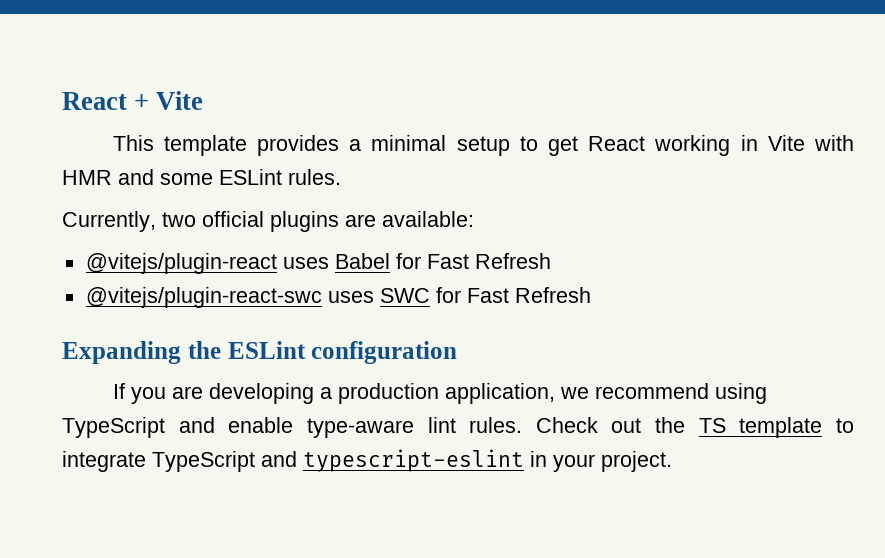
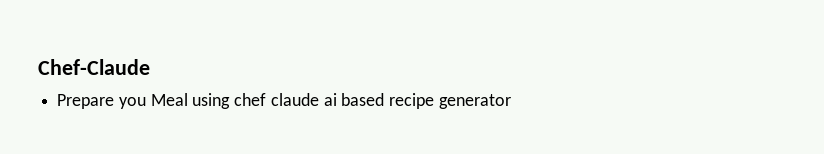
[62,91,204,110] [112,135,855,156] [62,169,341,185] [62,211,474,232] [85,253,551,274] [85,287,591,308] [62,341,458,364] [112,383,767,404] [62,417,854,438] [62,449,672,472] React + Vite // This template provides a minimal setup to get React working in Vite with HMR and some ESLint rules. // Currently, two official plugins are available: // @vitejs/plugin-react uses Babel for Fast Refresh // @vitejs/plugin-react-swc uses SWC for Fast Refresh // Expanding the ESLint configuration // If you are developing a production application, we recommend using TypeScript and enable type-aware lint rules. Check out the TS template to integrate TypeScript and typescript-eslint in your project. -> [38,59,150,75] [57,93,511,109] Chef-Claude // Prepare you Meal using chef claude ai based recipe generator

